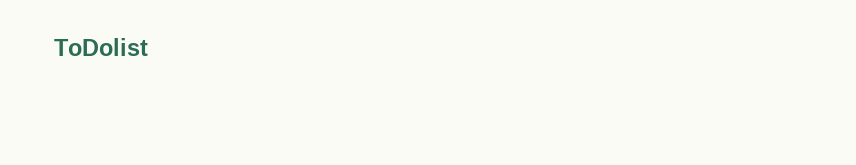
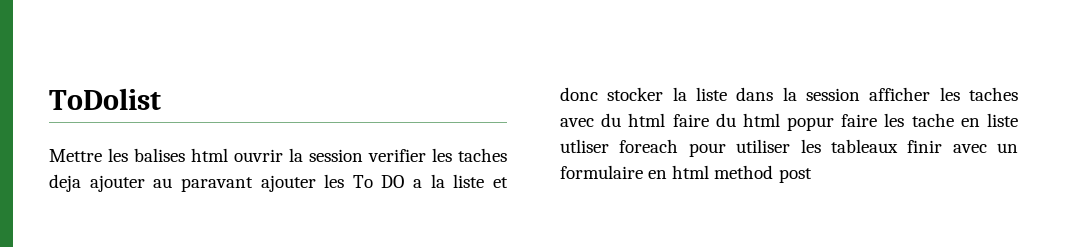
(148, 47) none -> [49,148,507,162] [49,174,508,192] [560,87,1018,101] [560,113,1018,131] [560,139,1018,157] [560,165,812,183] // Mettre les balises html ouvrir la session verifier les taches deja ajouter au paravant ajouter les To DO a la liste et donc stocker la liste dans la session afficher les taches avec du html faire du html popur faire les tache en liste utliser foreach pour utiliser les tableaux finir avec un formulaire en html method post

